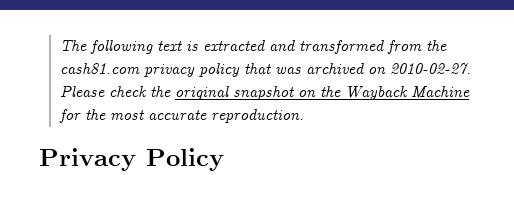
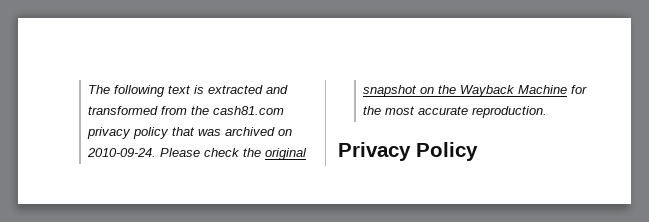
[389,63,471,74] 2010-02-27. -> [86,148,156,157] 2010-09-24.

